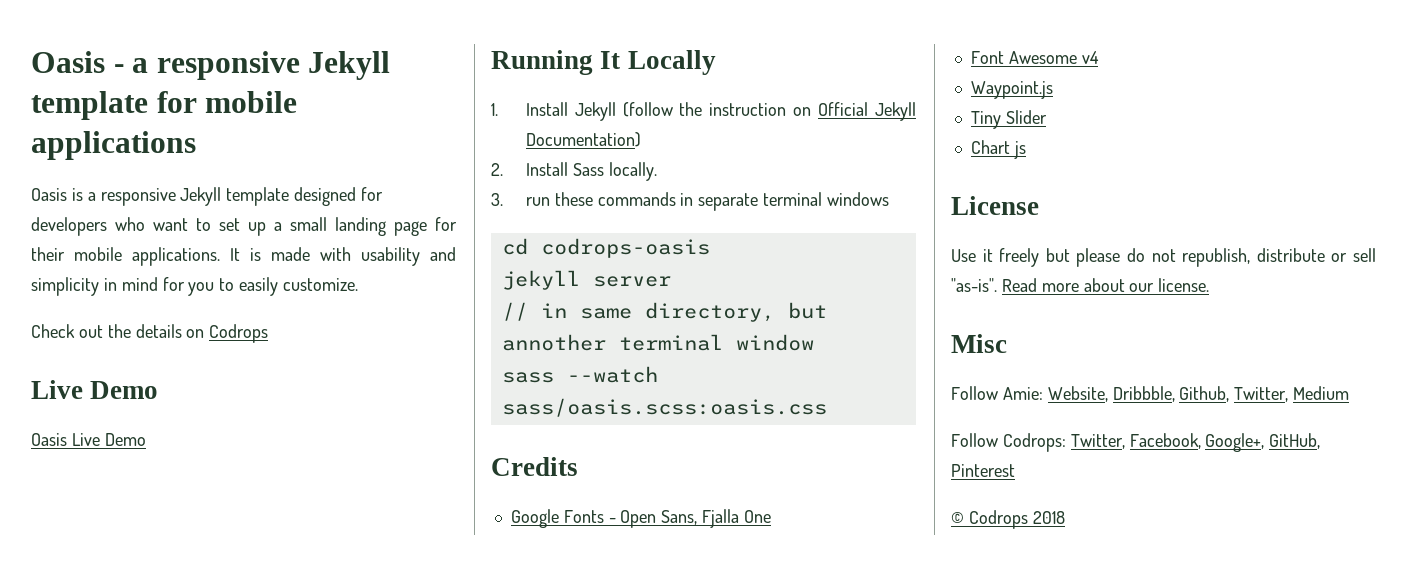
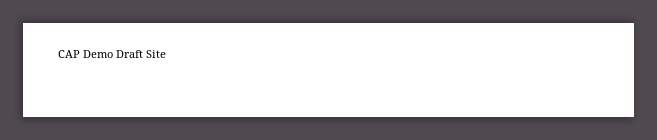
[31,51,391,80] [31,91,298,120] [31,131,196,160] [31,187,384,206] [31,217,457,236] [31,247,456,266] [31,277,359,296] [31,324,269,343] [31,380,159,399] [31,433,146,446] [491,50,716,75] [491,102,916,121] [525,132,641,147] [491,162,657,181] [491,192,889,211] [501,238,710,258] [501,270,671,290] [501,302,827,322] [501,334,814,351] [501,366,658,383] [501,398,827,417] [491,457,578,476] [510,509,771,528] [970,51,1099,64] [970,81,1053,99] [970,110,1047,129] [970,140,1026,159] [951,196,1039,215] [951,248,1376,267] [951,278,1210,292] [951,334,1007,353] [951,386,1350,402] [951,433,1321,452] [951,464,1015,477] [951,510,1065,529] Oasis - a responsive Jekyll template for mobile applications // Oasis is a responsive Jekyll template designed for developers who want to set up a small landing page for their mobile applications. It is made with usability and simplicity in mind for you to easily customize. // Check out the details on Codrops // Live Demo // Oasis Live Demo // Running It Locally // 1. Install Jekyll (follow the instruction on Official Jekyll Documentation) // 2. Install Sass locally. // 3. run these commands in separate terminal windows // cd codrops-oasis // jekyll server // // in same directory, but annother terminal window // sass --watch sass/oasis.scss:oasis.css // Credits // Google Fonts - Open Sans, Fjalla One // Font Awesome v4 // Waypoint.js // Tiny Slider // Chart js // License // Use it freely but please do not republish, distribute or sell "as-is". Read more about our license. // Misc // Follow Amie: Website, Dribbble, Github, Twitter, Medium // Follow Codrops: Twitter, Facebook, Google+, GitHub, Pinterest // © Codrops 2018 -> [58,50,166,58] CAP Demo Draft Site

